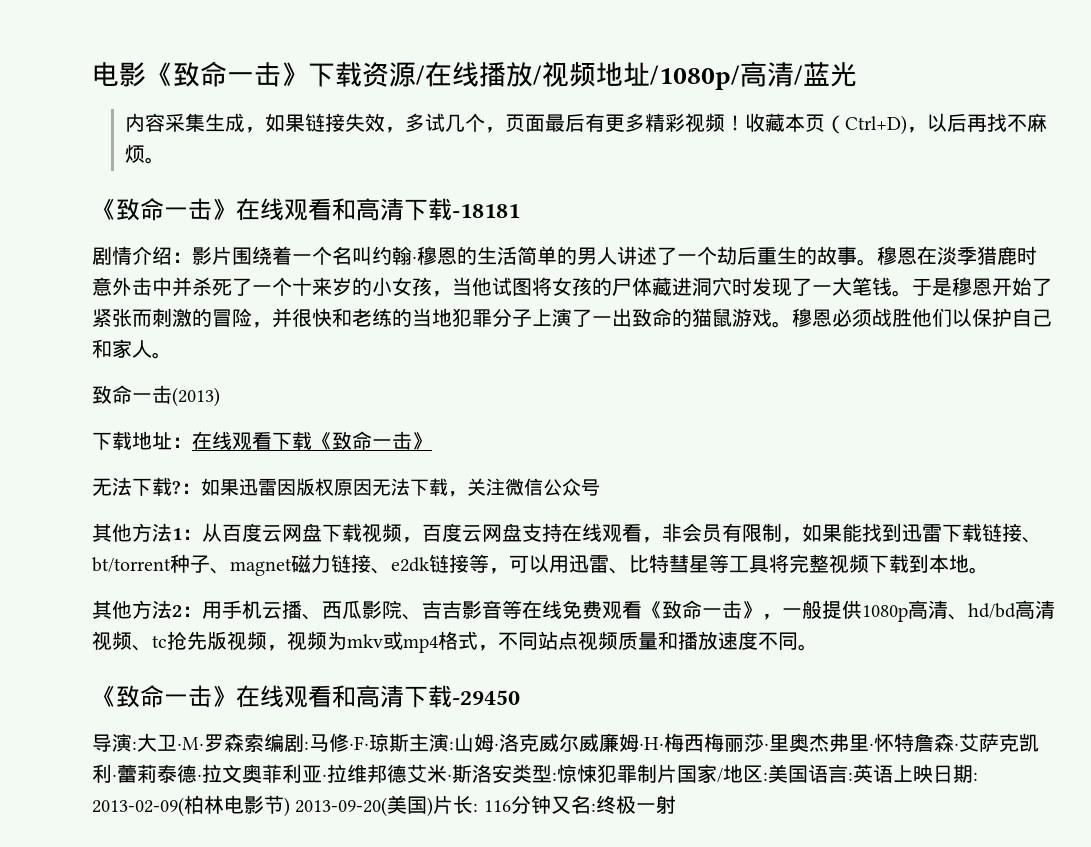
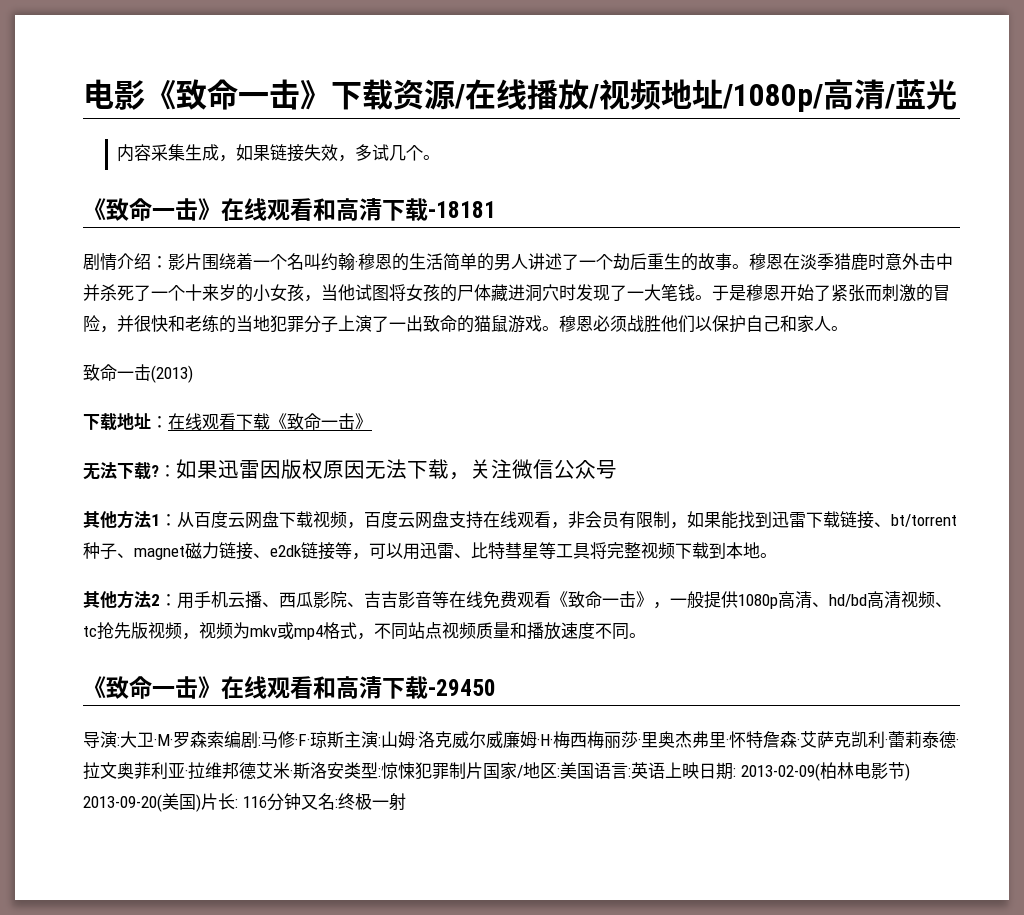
[485,113,1048,135] [125,144,146,163] ，页面最后有更多精彩视频！收藏本页（Ctrl+D)，以后再找不麻烦 -> (423, 153) none

